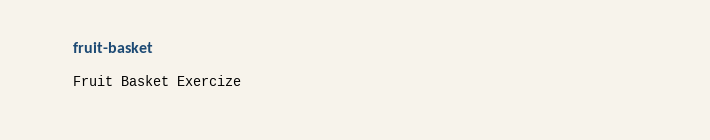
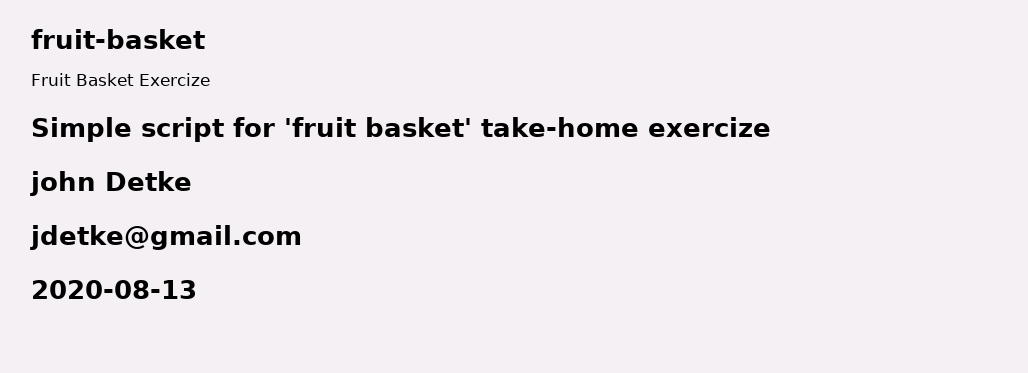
(241, 80) none -> [31,117,771,142] [30,171,192,196] [30,225,302,250] [31,280,197,299] // Simple script for 'fruit basket' take-home exercize // john Detke // jdetke@gmail.com // 2020-08-13

